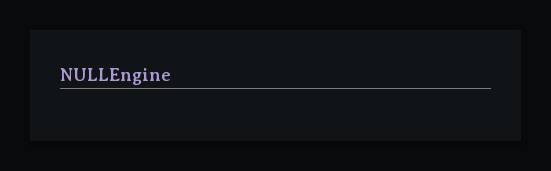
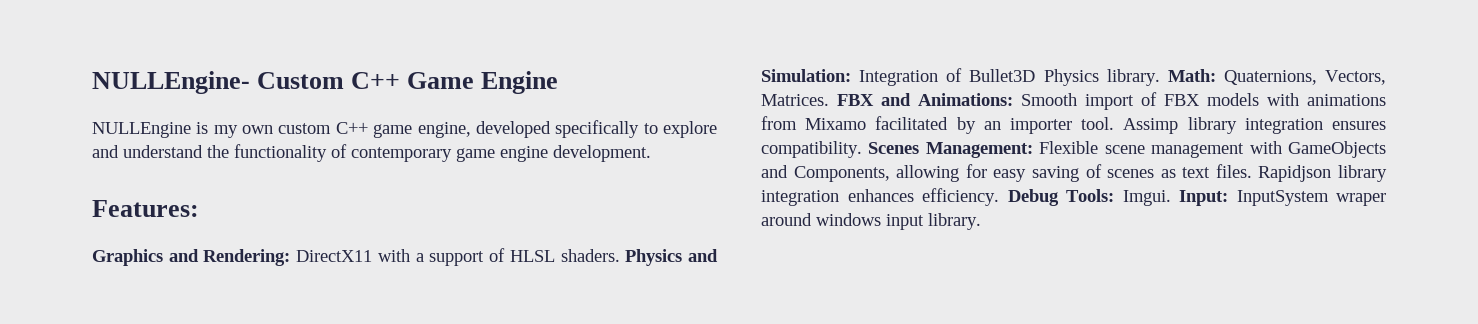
[60,68,171,85] NULLEngine -> [92,71,559,94] [92,120,718,138] [92,144,651,162] [92,200,199,217] [92,248,719,266] [761,68,1386,86] [761,92,1386,110] [761,116,1386,134] [761,141,1386,158] [761,164,1387,182] [761,188,1386,206] [761,213,981,230] NULLEngine- Custom C++ Game Engine // NULLEngine is my own custom C++ game engine, developed specifically to explore and understand the functionality of contemporary game engine development. // Features: // Graphics and Rendering: DirectX11 with a support of HLSL shaders. Physics and Simulation: Integration of Bullet3D Physics library. Math: Quaternions, Vectors, Matrices. FBX and Animations: Smooth import of FBX models with animations from Mixamo facilitated by an importer tool. Assimp library integration ensures compatibility. Scenes Management: Flexible scene management with GameObjects and Components, allowing for easy saving of scenes as text files. Rapidjson library integration enhances efficiency. Debug Tools: Imgui. Input: InputSystem wraper around windows input library.

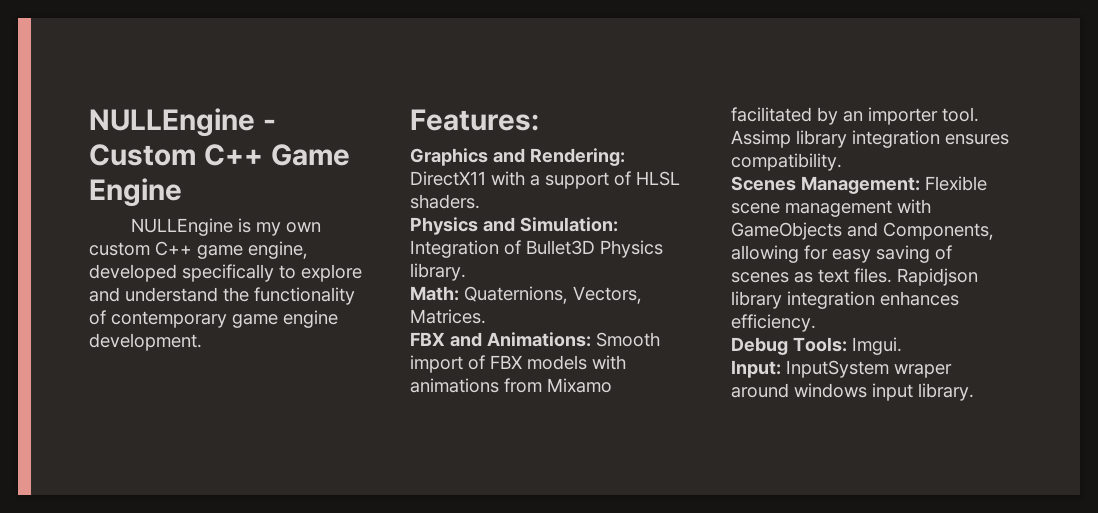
[92,71,250,94] NULLEngine- -> [89,108,276,137] NULLEngine -
(620, 255) none -> (480, 201) //
(1160, 77) none -> (466, 272) //
(829, 100) none -> (486, 316) //
(862, 149) none -> (842, 162) //
(999, 197) none -> (816, 323) //
(1171, 198) none -> (902, 346) //

